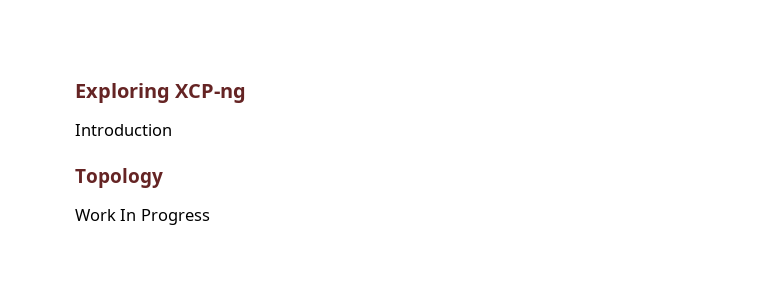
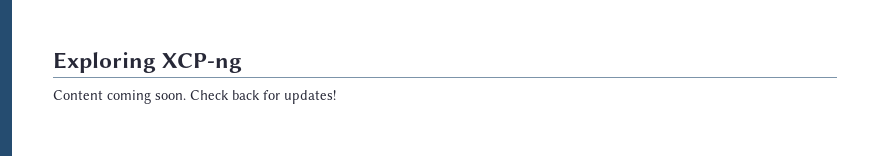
[75,124,172,136] [75,168,163,188] [75,209,210,225] Introduction // Topology // Work In Progress -> [53,90,336,104] Content coming soon. Check back for updates!

